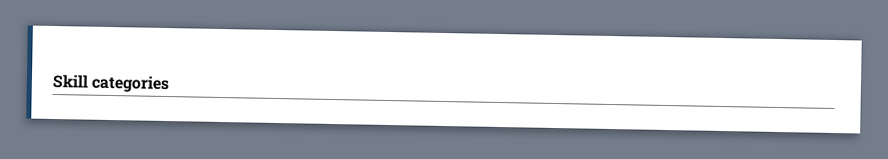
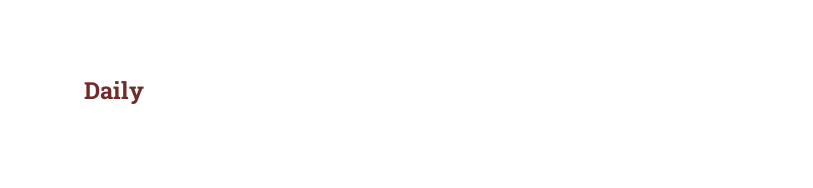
[52,73,171,94] Skill categories -> [84,81,144,105] Daily

